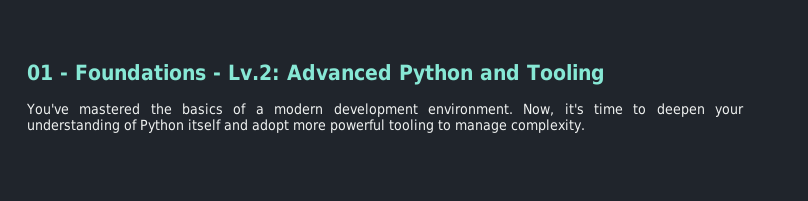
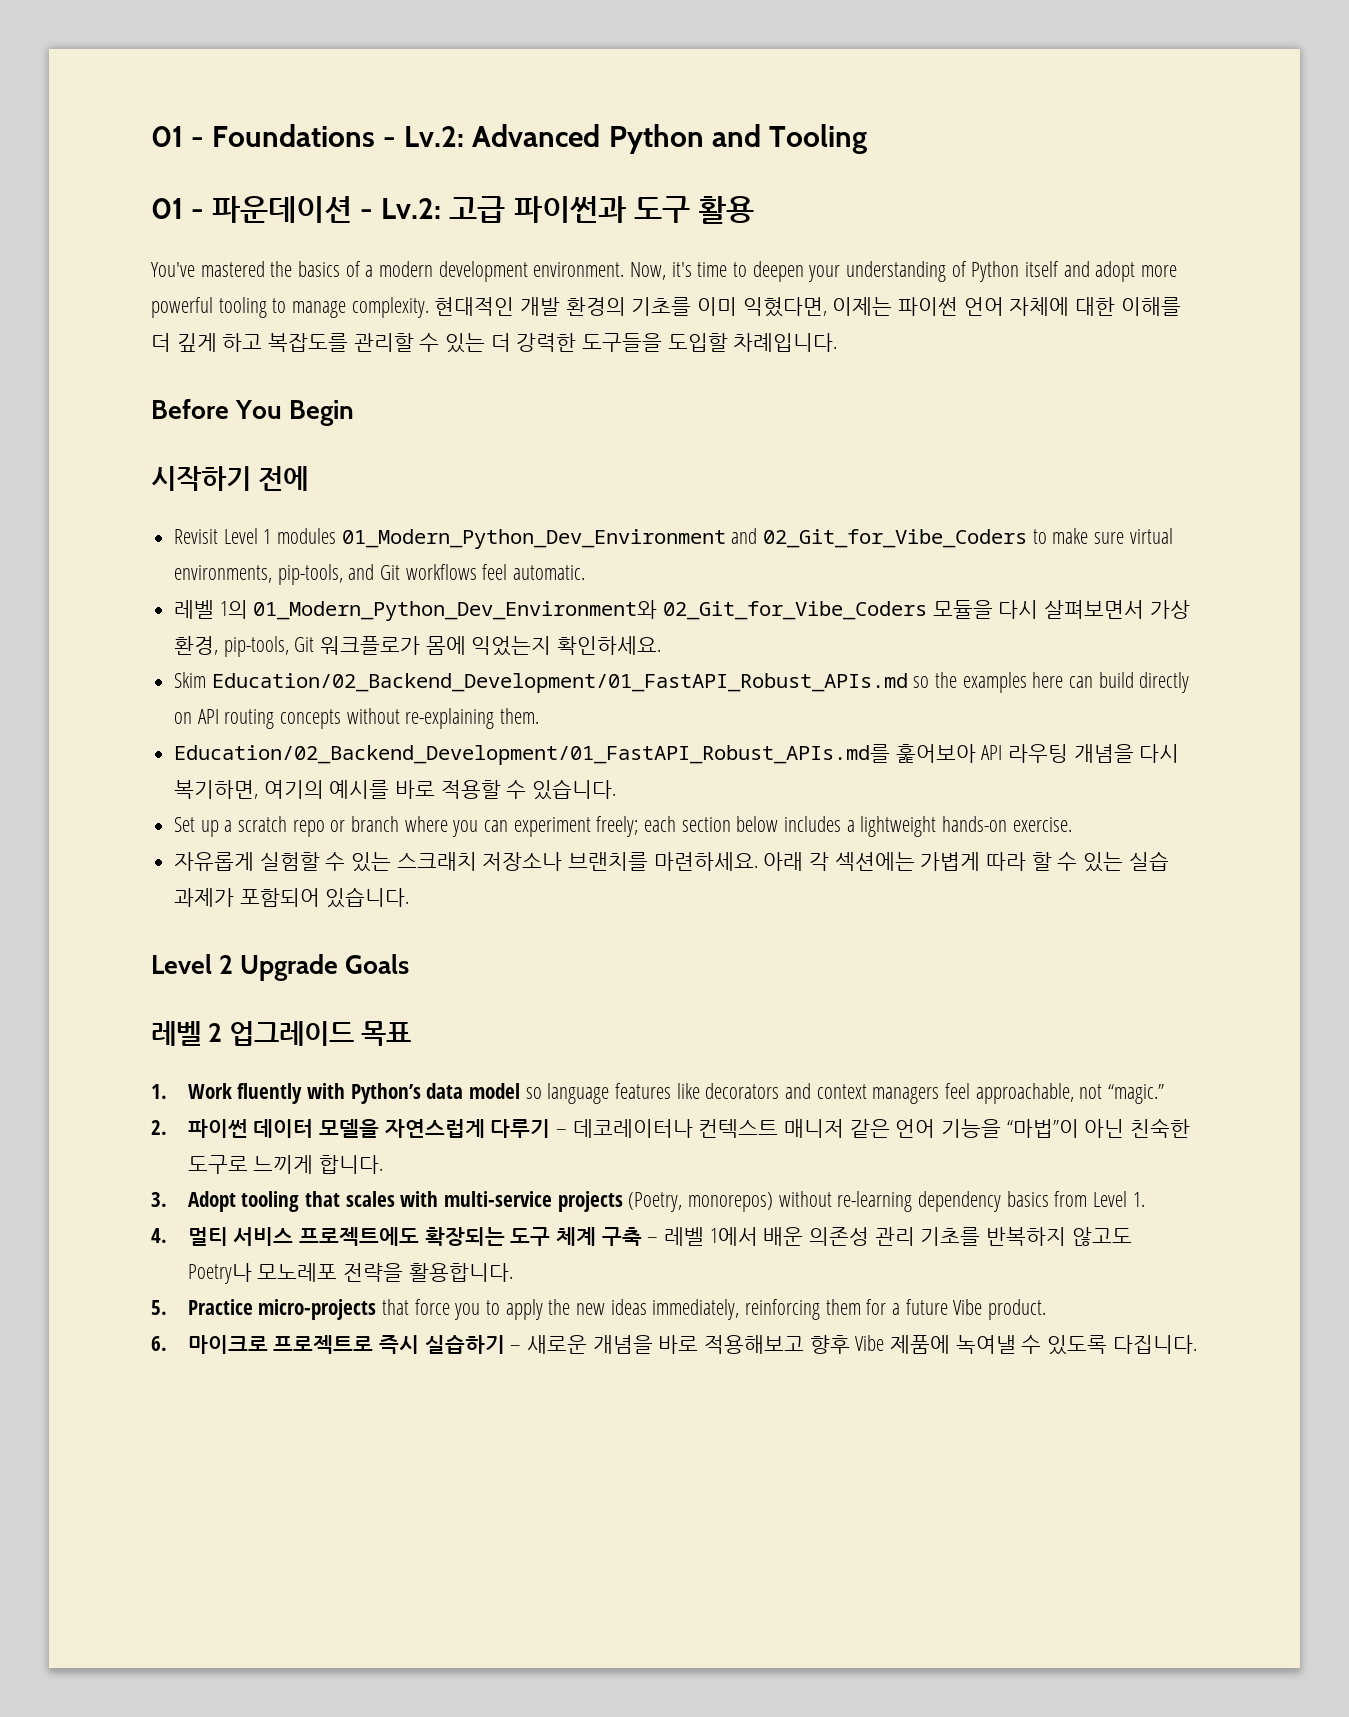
(605, 74) none -> [151,196,754,224] // 01 - 파운데이션 - Lv.2: 고급 파이썬과 도구 활용
(585, 126) none -> [434,297,1181,317] [151,333,838,353] [151,399,355,426] [151,466,309,491] [174,528,1173,549] [174,564,586,585] [174,600,1190,621] [174,636,662,657] [174,672,1190,693] [174,708,540,729] [174,744,1180,765] [174,779,617,800] [174,816,1072,837] [174,851,1169,872] [174,887,410,908] [151,954,410,981] [151,1021,412,1046] [151,1083,1164,1104] [151,1118,1190,1138] [187,1155,383,1174] [151,1191,1145,1212] [151,1227,1132,1246] [187,1263,513,1284] [151,1299,1046,1320] [151,1335,1197,1355] 현대적인 개발 환경의 기초를 이미 익혔다면, 이제는 파이썬 언어 자체에 대한 이해를 더 깊게 하고 복잡도를 관리할 수 있는 더 강력한 도구들을 도입할 차례입니다. // Before You Begin // 시작하기 전에 // Revisit Level 1 modules 01_Modern_Python_Dev_Environment and 02_Git_for_Vibe_Coders to make sure virtual environments, pip-tools, and Git workflows feel automatic. // 레벨 1의 01_Modern_Python_Dev_Environment와 02_Git_for_Vibe_Coders 모듈을 다시 살펴보면서 가상 환경, pip-tools, Git 워크플로가 몸에 익었는지 확인하세요. // Skim Education/02_Backend_Development/01_FastAPI_Robust_APIs.md so the examples here can build directly on API routing concepts without re-explaining them. // Education/02_Backend_Development/01_FastAPI_Robust_APIs.md를 훑어보아 API 라우팅 개념을 다시 복기하면, 여기의 예시를 바로 적용할 수 있습니다. // Set up a scratch repo or branch where you can experiment freely; each section below includes a lightweight hands-on exercise. // 자유롭게 실험할 수 있는 스크래치 저장소나 브랜치를 마련하세요. 아래 각 섹션에는 가볍게 따라 할 수 있는 실습 과제가 포함되어 있습니다. // Level 2 Upgrade Goals // 레벨 2 업그레이드 목표 // 1. Work fluently with Python’s data model so language features like decorators and context managers feel approachable, not “magic.” // 2. 파이썬 데이터 모델을 자연스럽게 다루기 – 데코레이터나 컨텍스트 매니저 같은 언어 기능을 “마법”이 아닌 친숙한 도구로 느끼게 합니다. // 3. Adopt tooling that scales with multi-service projects (Poetry, monorepos) without re-learning dependency basics from Level 1. // 4. 멀티 서비스 프로젝트에도 확장되는 도구 체계 구축 – 레벨 1에서 배운 의존성 관리 기초를 반복하지 않고도 Poetry나 모노레포 전략을 활용합니다. // 5. Practice micro-projects that force you to apply the new ideas immediately, reinforcing them for a future Vibe product. // 6. 마이크로 프로젝트로 즉시 실습하기 – 새로운 개념을 바로 적용해보고 향후 Vibe 제품에 녹여낼 수 있도록 다집니다.

